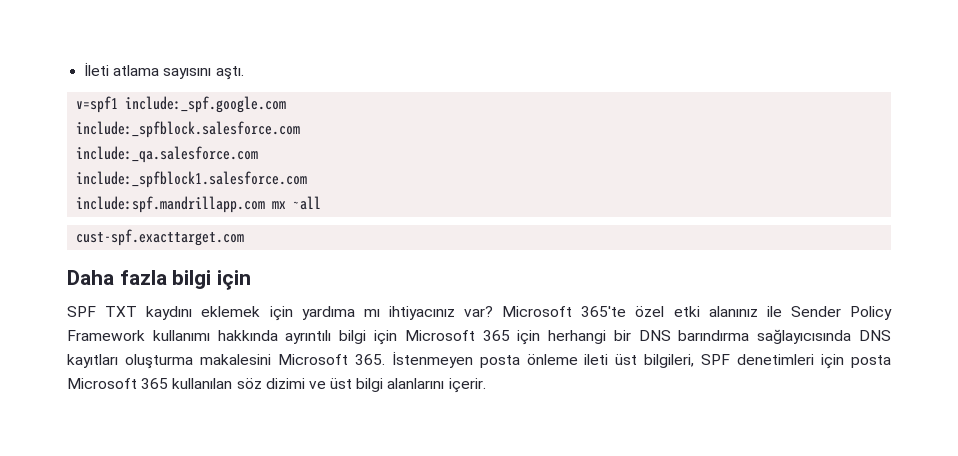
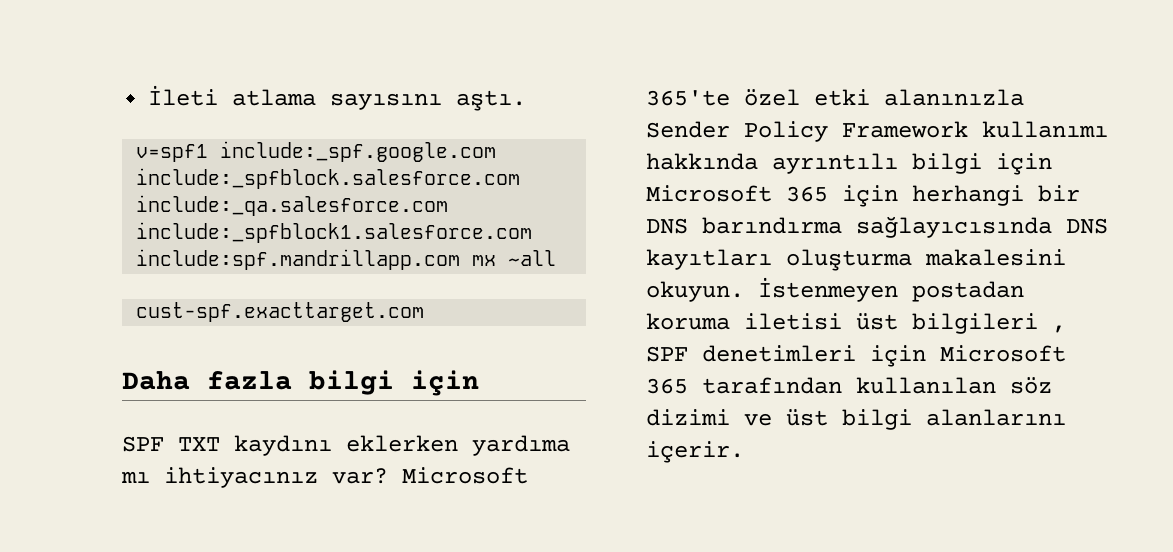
[201,306,293,321] eklemek için -> [346,435,458,452] eklerken
[708,306,782,317] alanınız ile -> [884,89,1024,106] alanınızla
[277,351,695,368] Microsoft 365. İstenmeyen posta önleme ileti üst bilgileri, -> [646,277,1024,302] [646,313,1066,334] okuyun. İstenmeyen postadan koruma iletisi üst bilgileri ,
[851,355,892,368] [67,378,169,389] posta Microsoft 365 -> [940,345,1066,362] [646,377,842,394] Microsoft 365 tarafından

